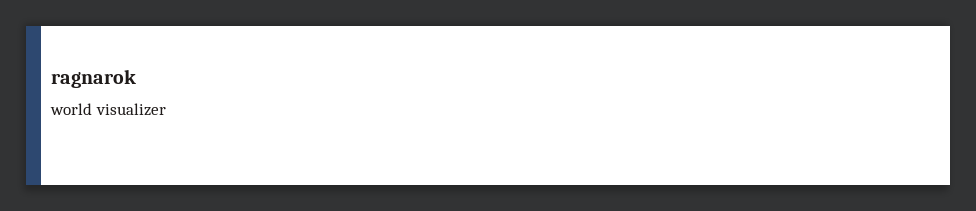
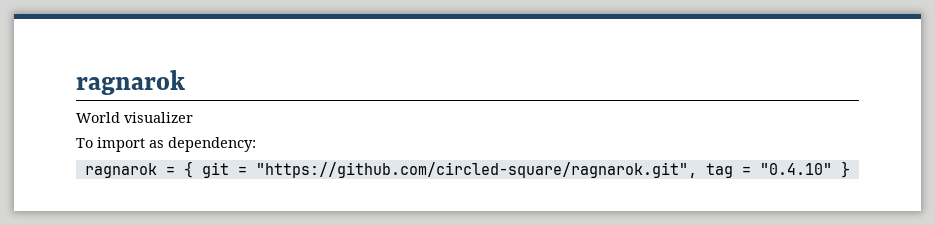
[50,103,92,115] world -> [76,112,120,123] World
(166, 109) none -> [76,137,256,152] [84,161,850,178] // To import as dependency: // ragnarok = { git = "https://github.com/circled-square/ragnarok.git", tag = "0.4.10" }

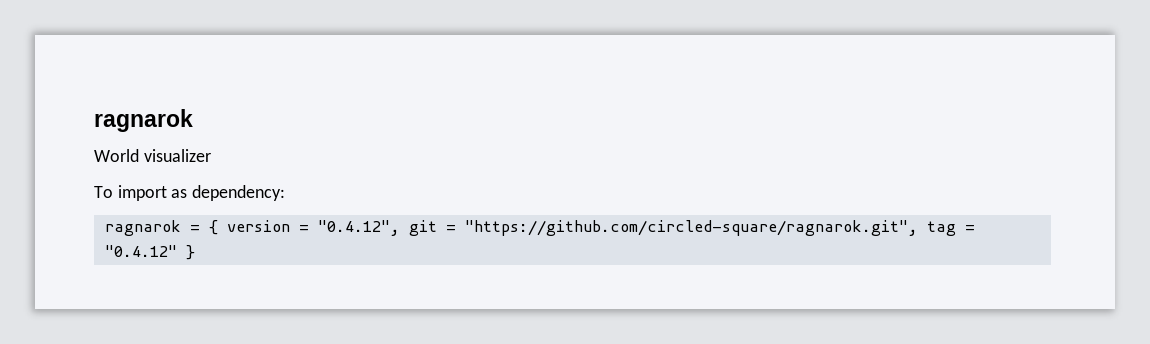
(193, 169) none -> [226,220,400,236] version = "0.4.12",
[759,163,832,175] "0.4.10" -> [104,245,177,257] "0.4.12"

